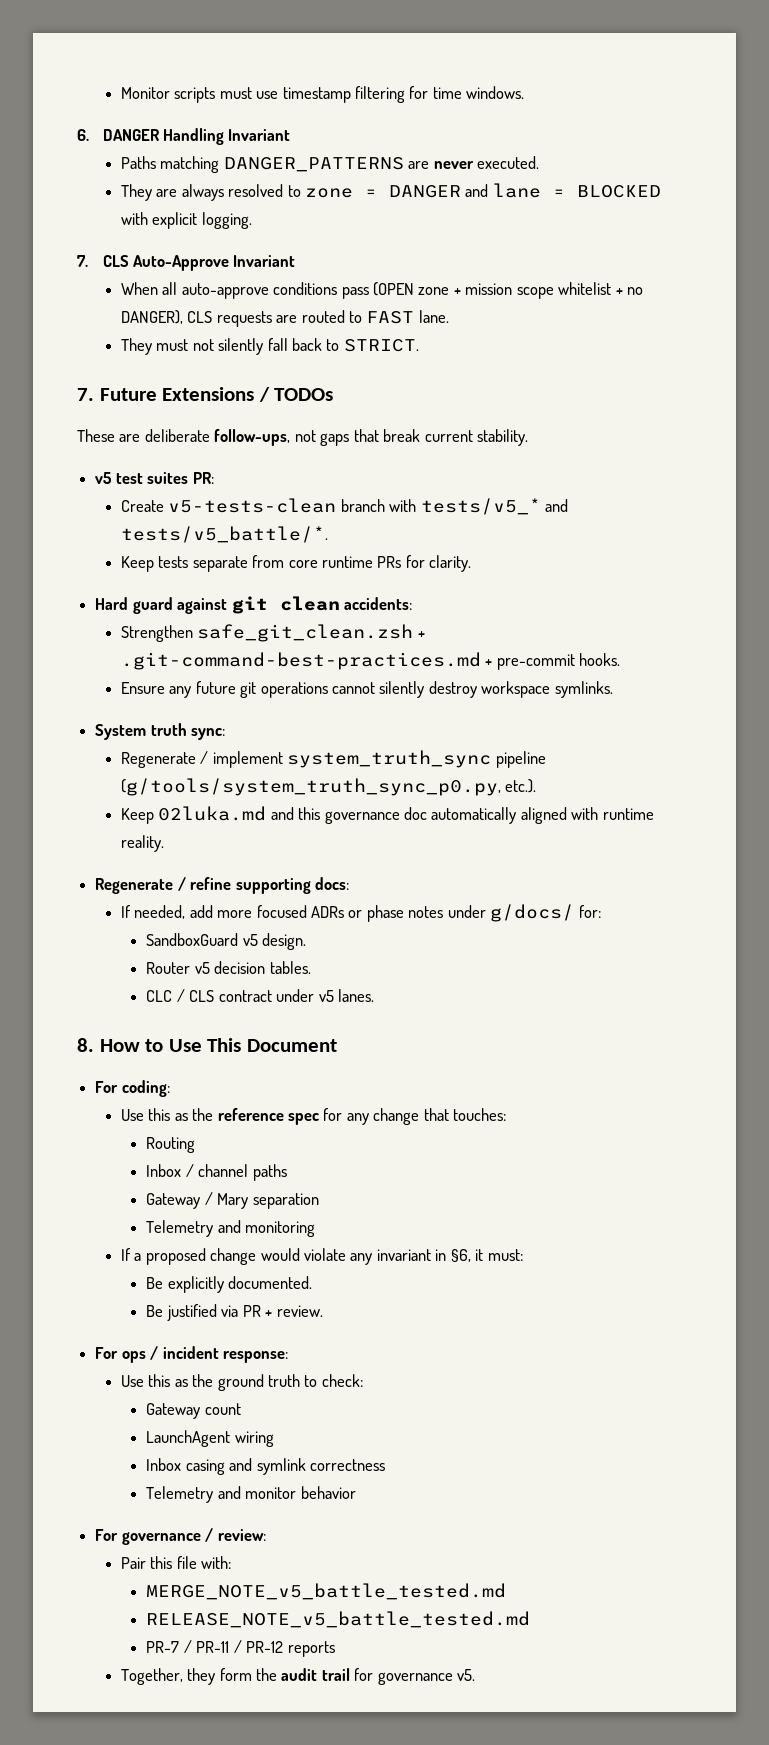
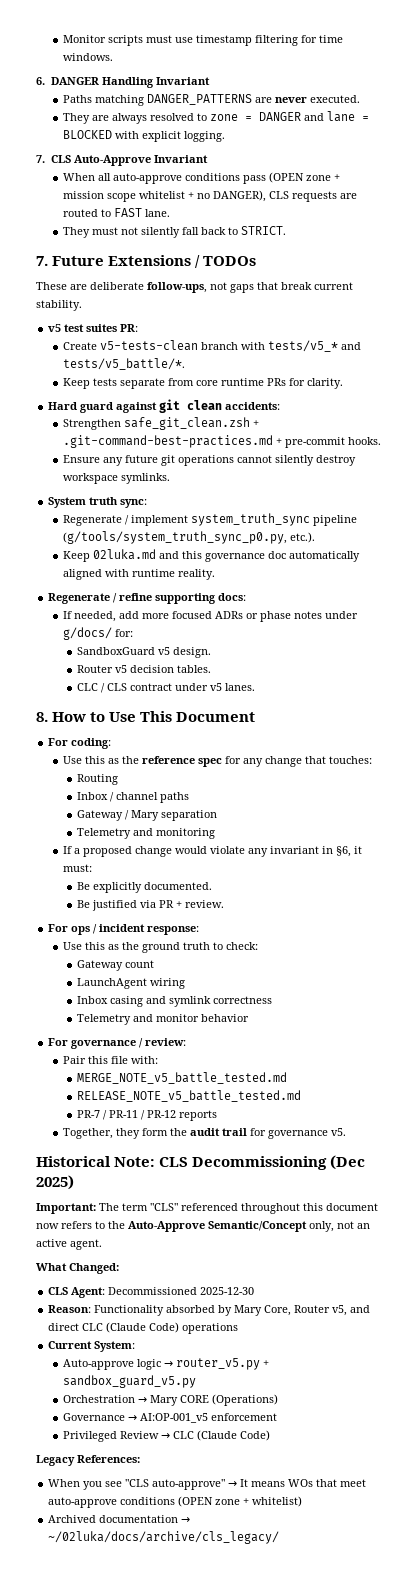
(476, 1675) none -> [36,1155,366,1170] [36,1175,74,1190] [36,1203,378,1214] [36,1221,370,1232] [36,1239,102,1250] [36,1263,119,1274] [48,1287,255,1298] [48,1305,371,1316] [48,1322,239,1334] [48,1341,136,1352] [62,1358,269,1370] [62,1375,196,1388] [62,1394,278,1406] [62,1413,277,1423] [62,1430,270,1442] [36,1455,140,1466] [48,1479,367,1490] [48,1496,303,1508] [48,1515,191,1523] [48,1531,280,1544] // Historical Note: CLS Decommissioning (Dec 2025) // Important: The term "CLS" referenced throughout this document now refers to the Auto-Approve Semantic/Concept only, not an active agent. // What Changed: // CLS Agent: Decommissioned 2025-12-30 // Reason: Functionality absorbed by Mary Core, Router v5, and direct CLC (Claude Code) operations // Current System: // Auto-approve logic → router_v5.py + sandbox_guard_v5.py // Orchestration → Mary CORE (Operations) // Governance → AI:OP-001_v5 enforcement // Privileged Review → CLC (Claude Code) // Legacy References: // When you see "CLS auto-approve" → It means WOs that meet auto-approve conditions (OPEN zone + whitelist) // Archived documentation → ~/02luka/docs/archive/cls_legacy/

